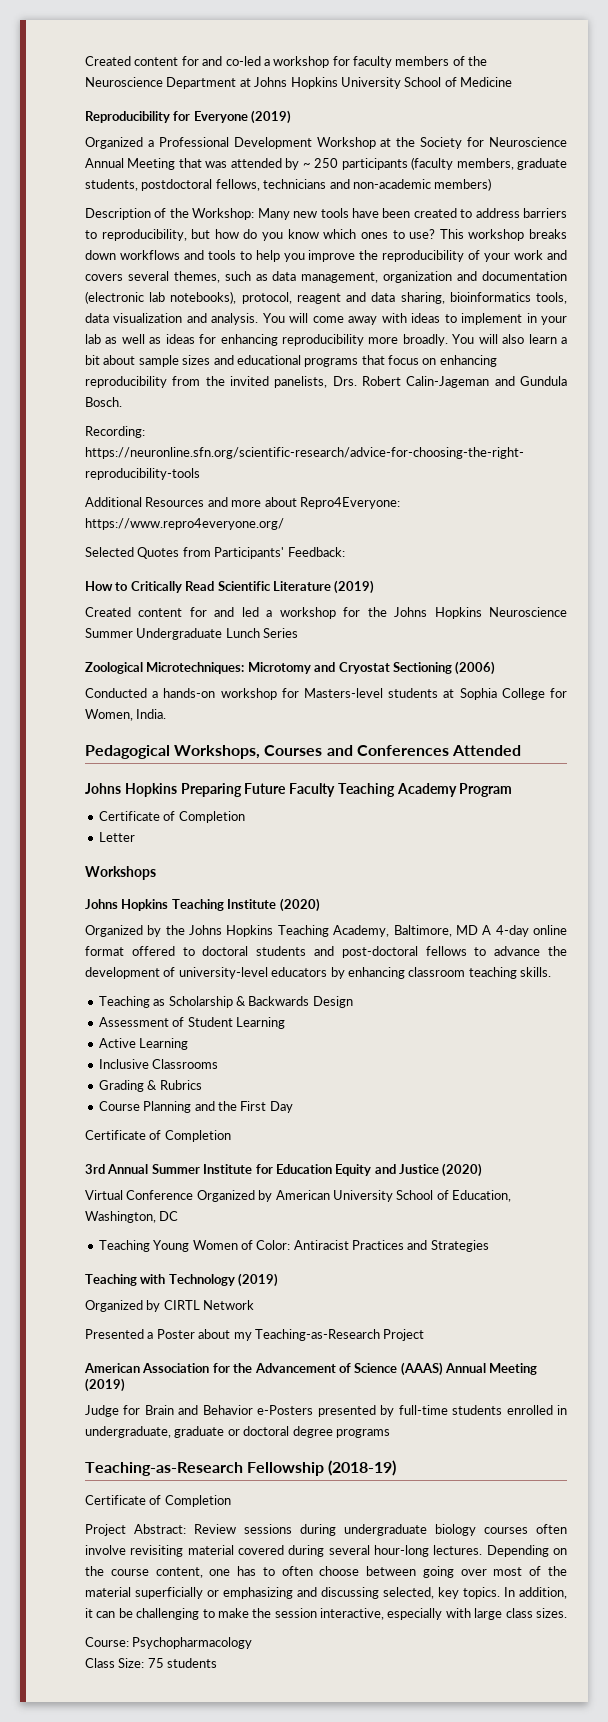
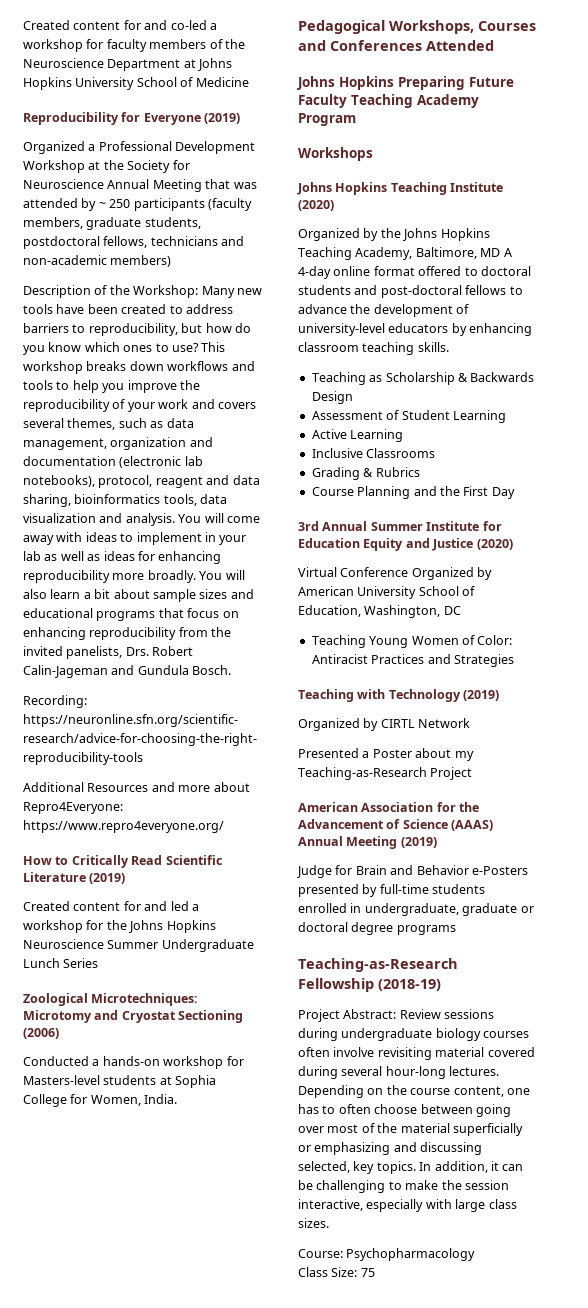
[85,547,345,559] // Selected Quotes from Participants' Feedback: -> (224, 826) none
[98,811,245,823] [98,832,135,842] // Certificate of Completion // Letter -> (356, 119) none
[85,1130,231,1142] // Certificate of Completion -> (515, 493) none
[85,1495,231,1507] // Certificate of Completion -> (441, 985) none
[167,1658,218,1668] students -> (375, 1272) none

